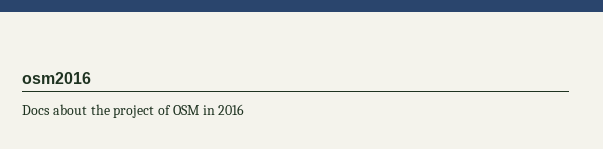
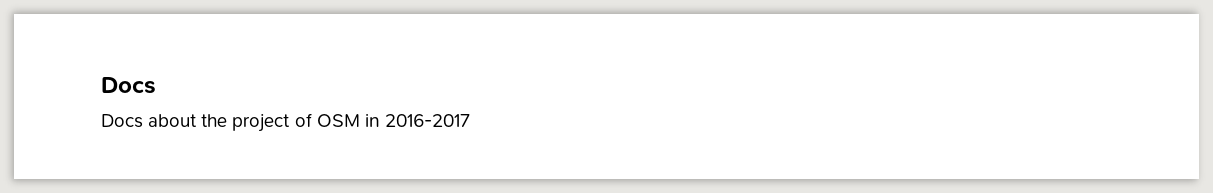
[22,72,91,84] osm2016 -> [101,77,156,94] Docs
[218,104,245,115] 2016 -> [384,114,470,127] 2016-2017

